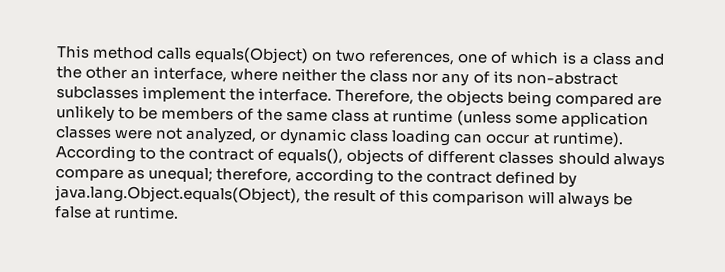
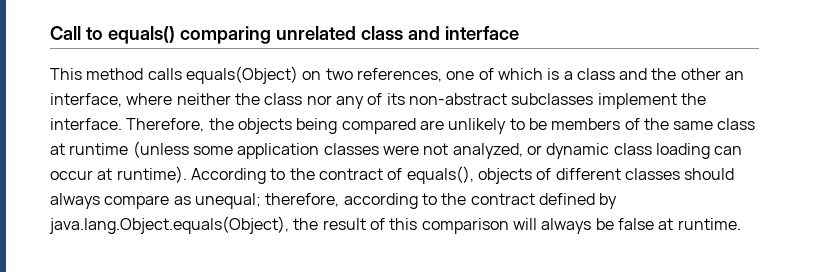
(56, 52) none -> [50,26,519,44] Call to equals() comparing unrelated class and interface //

